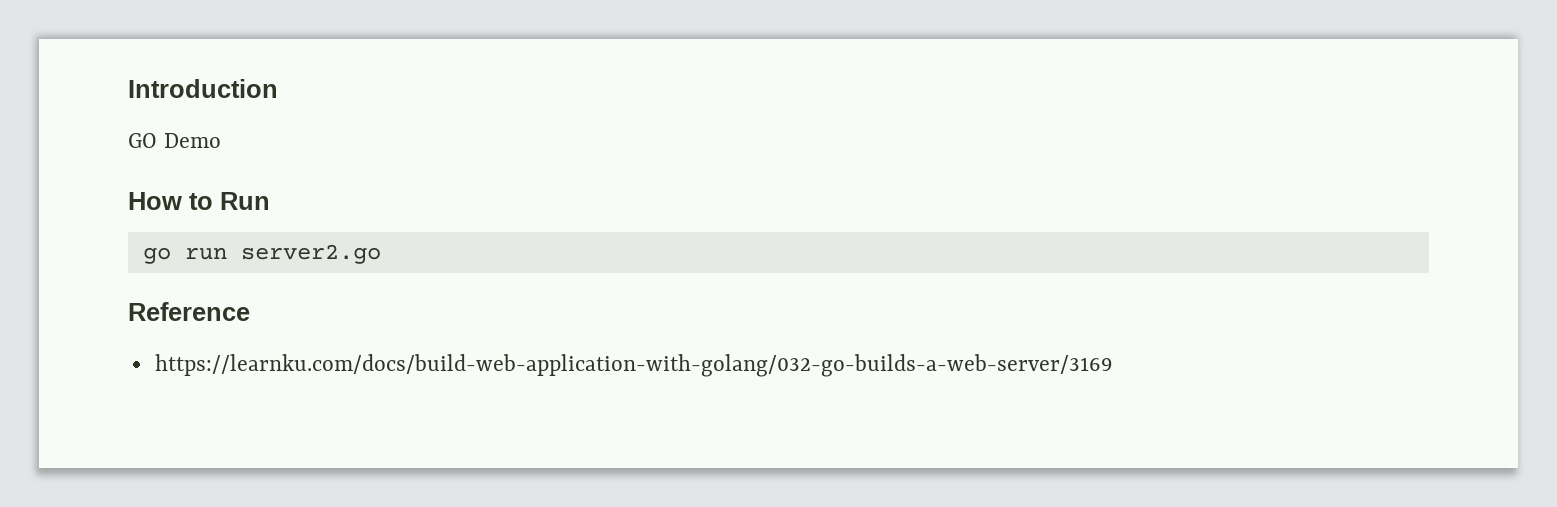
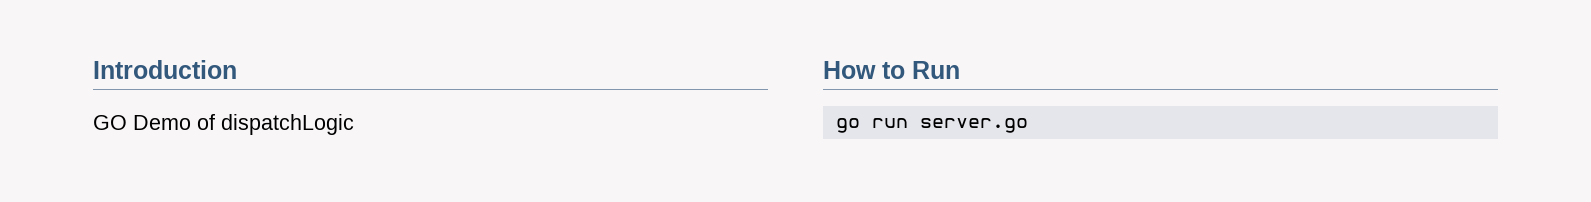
(221, 140) none -> [197,114,354,135] of dispatchLogic
[240,244,381,264] [128,302,250,321] [154,354,1113,377] server2.go // Reference // https://learnku.com/docs/build-web-application-with-golang/032-go-builds-a-web-server/3169 -> [919,118,1028,133] server.go

